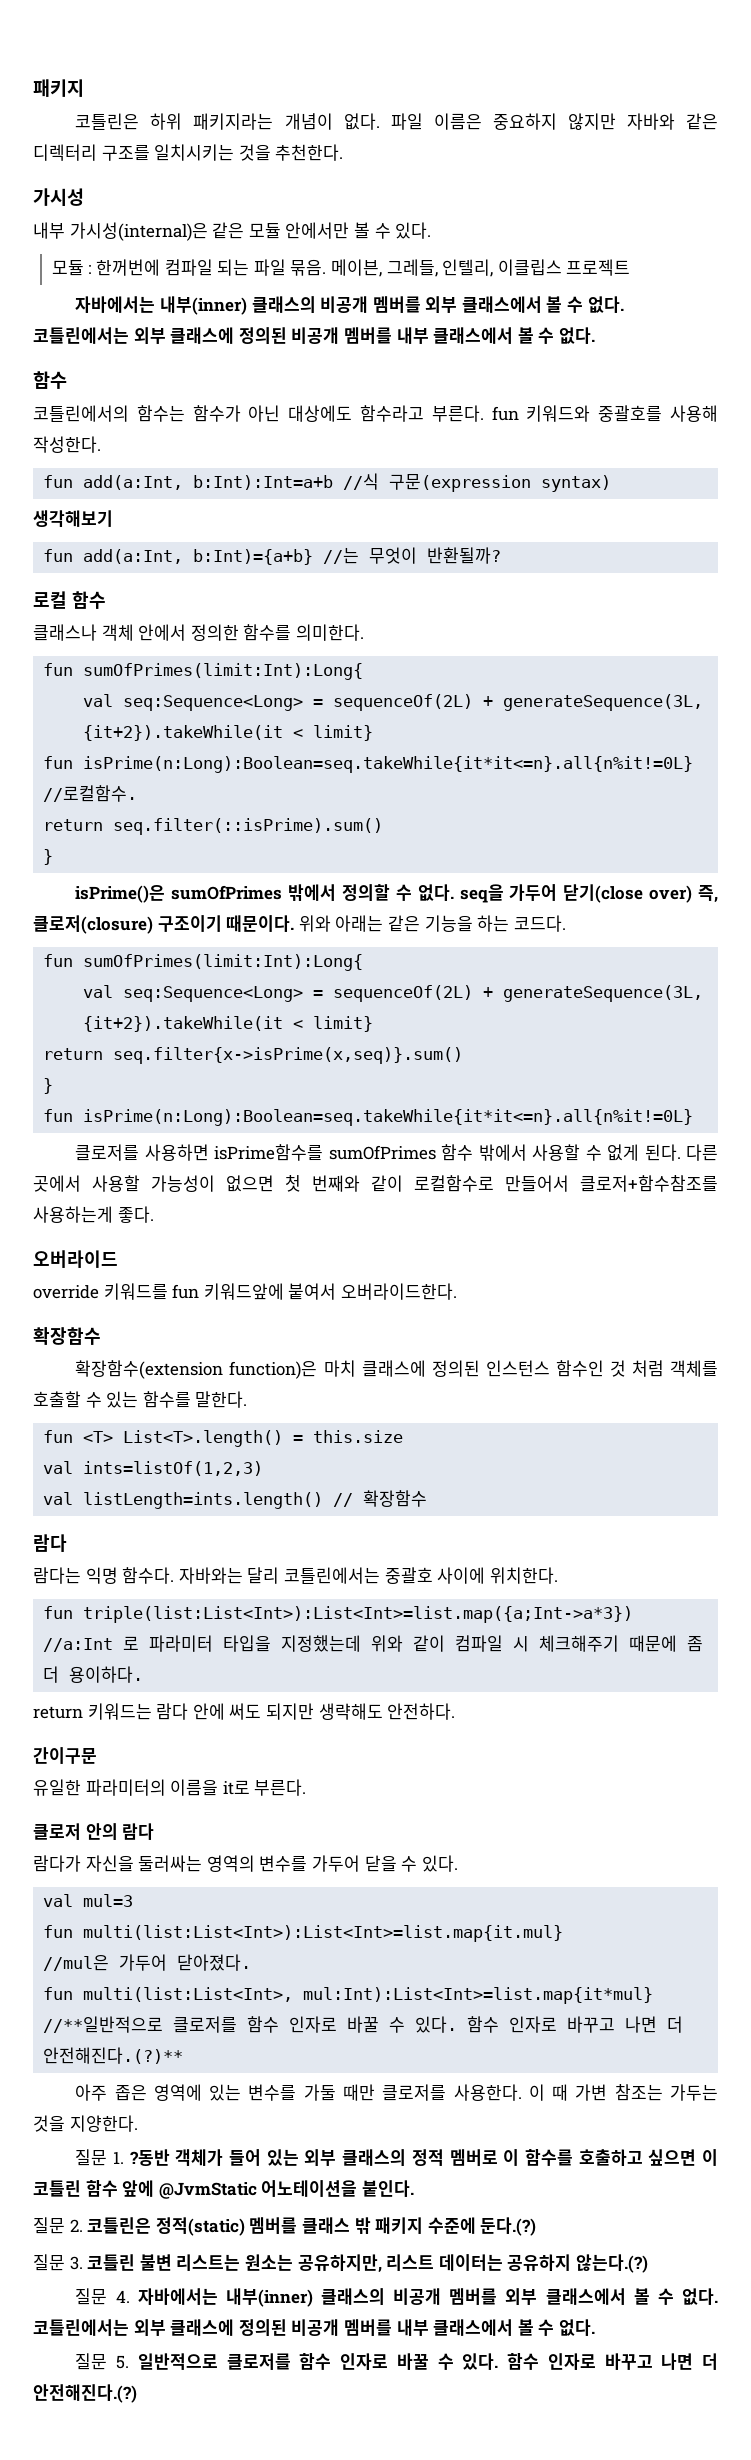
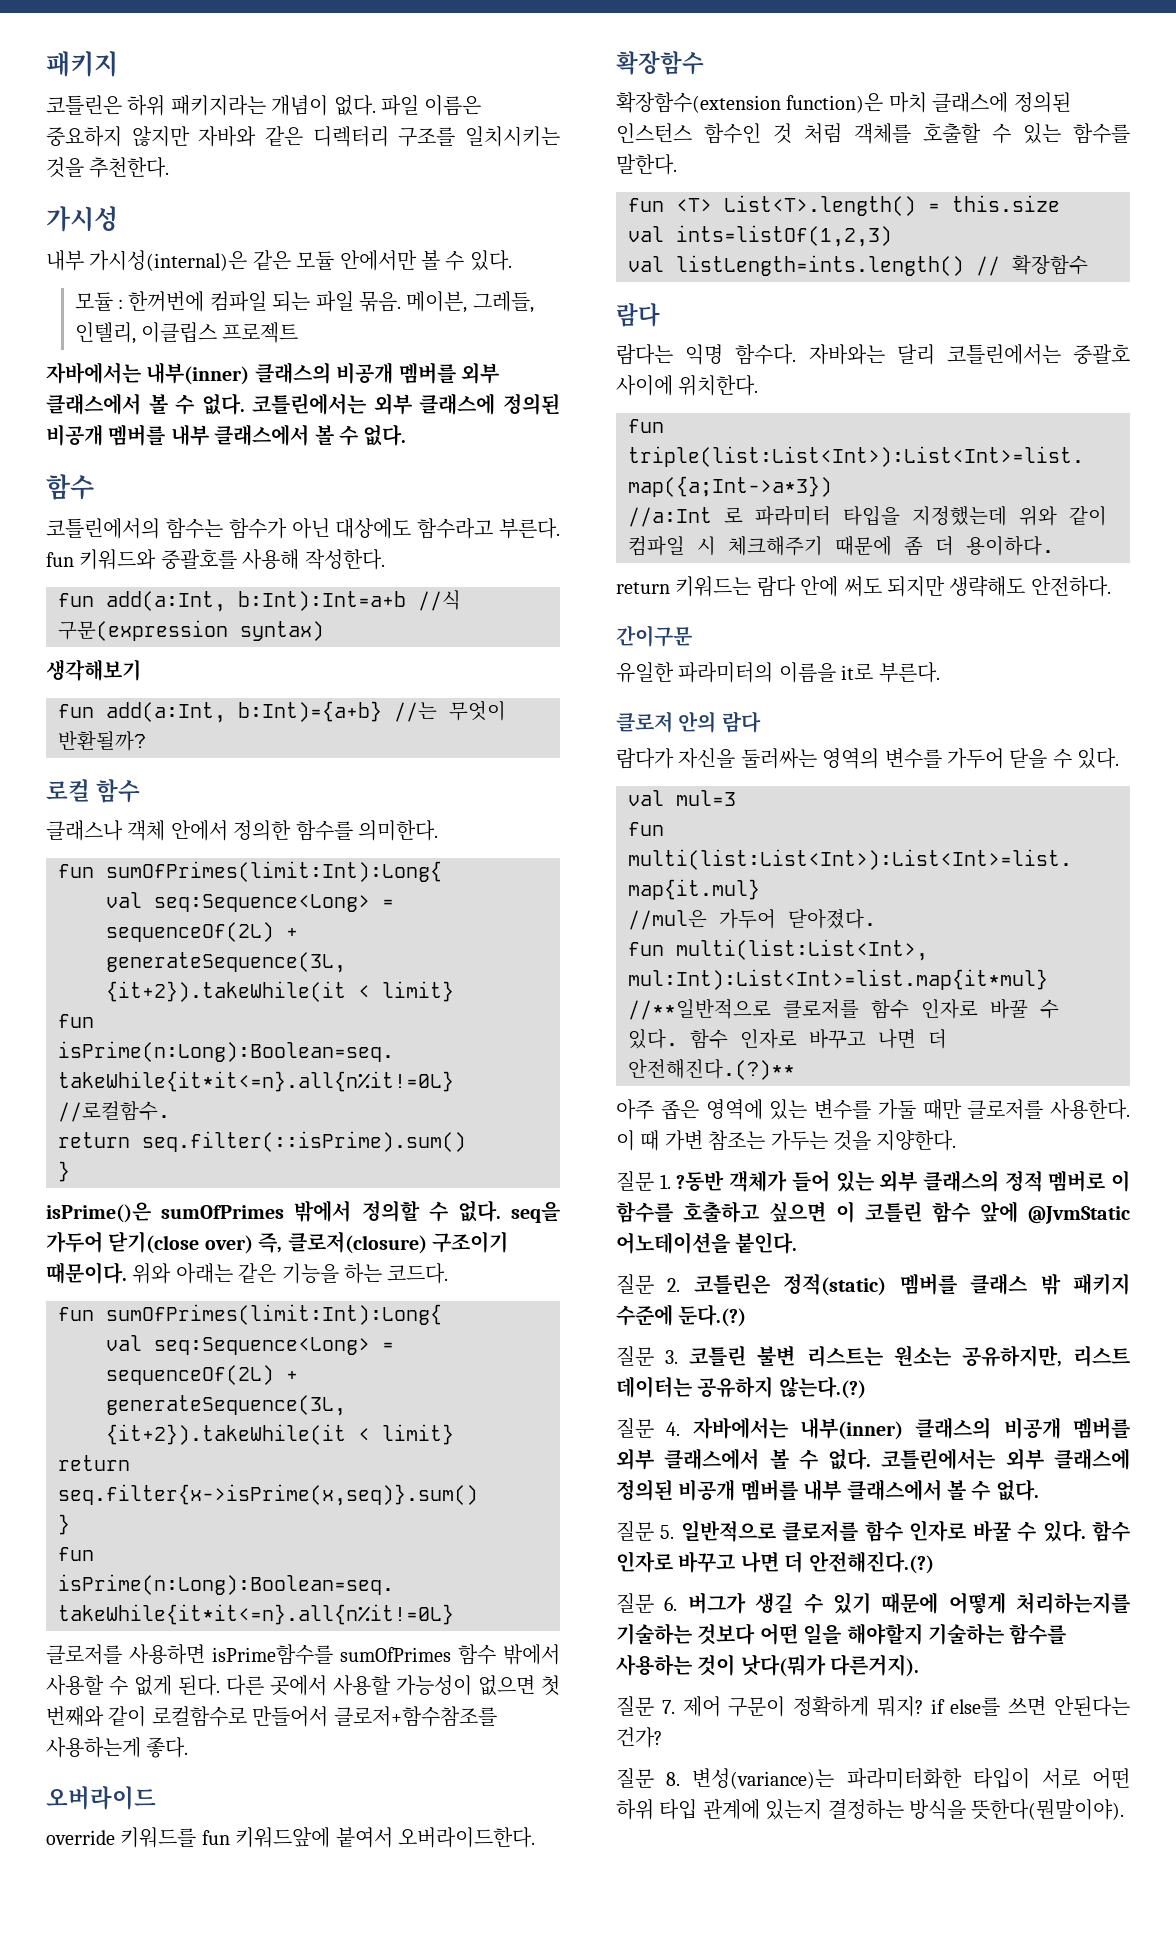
(137, 2393) none -> [616,1592,1130,1614] [616,1623,1067,1645] [616,1654,920,1677] [616,1696,1130,1717] [616,1727,662,1748] [616,1768,1130,1789] [616,1799,1125,1820] // 질문 6. 버그가 생길 수 있기 때문에 어떻게 처리하는지를 기술하는 것보다 어떤 일을 해야할지 기술하는 함수를 사용하는 것이 낫다(뭐가 다른거지). // 질문 7. 제어 구문이 정확하게 뭐지? if else를 쓰면 안된다는 건가? // 질문 8. 변성(variance)는 파라미터화한 타입이 서로 어떤 하위 타입 관계에 있는지 결정하는 방식을 뜻한다(뭔말이야).

